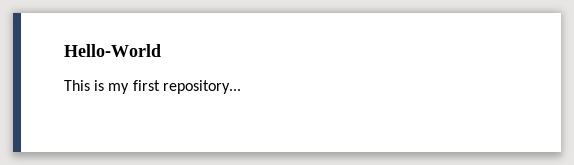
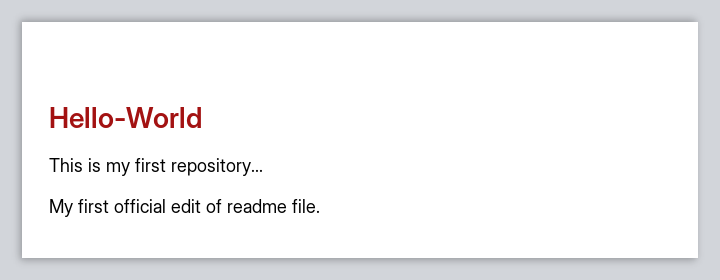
(241, 87) none -> [49,199,320,217] // My first official edit of readme file.

